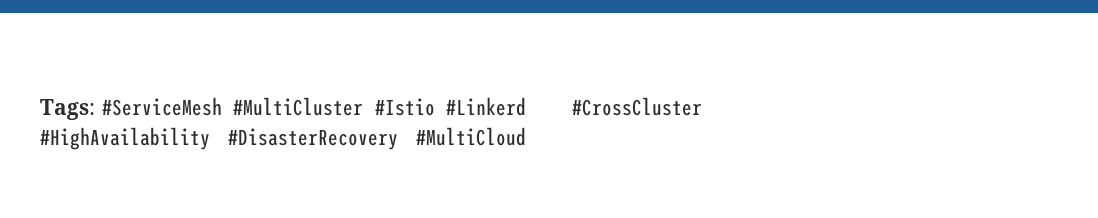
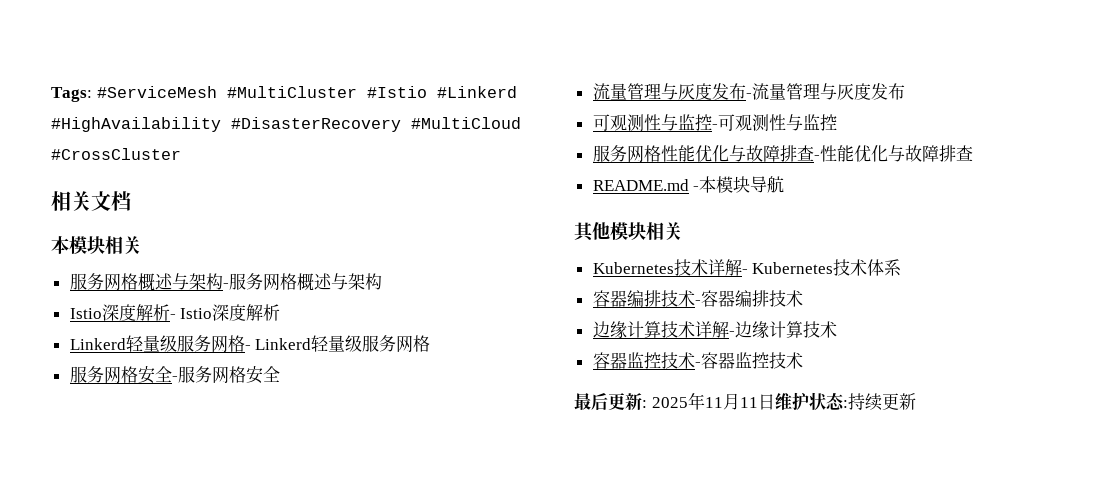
(702, 106) none -> [51,191,131,211] [51,236,141,255] [69,273,382,291] [69,304,281,321] [69,335,431,353] [69,366,280,384] [592,83,905,100] [592,114,837,131] [592,145,973,163] [592,176,785,193] [574,222,682,242] [592,259,902,276] [592,290,803,307] [592,321,837,338] [592,352,803,369] [574,392,916,411] // 相关文档 // 本模块相关 // 服务网格概述与架构-服务网格概述与架构 // Istio深度解析- Istio深度解析 // Linkerd轻量级服务网格- Linkerd轻量级服务网格 // 服务网格安全-服务网格安全 // 流量管理与灰度发布-流量管理与灰度发布 // 可观测性与监控-可观测性与监控 // 服务网格性能优化与故障排查-性能优化与故障排查 // README.md -本模块导航 // 其他模块相关 // Kubernetes技术详解- Kubernetes技术体系 // 容器编排技术-容器编排技术 // 边缘计算技术详解-边缘计算技术 // 容器监控技术-容器监控技术 // 最后更新: 2025年11月11日维护状态:持续更新

